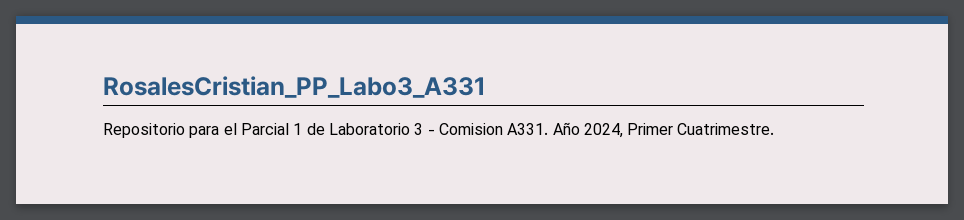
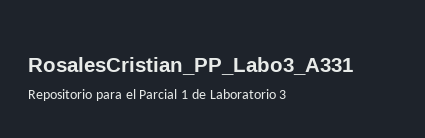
[427,122,775,138] - Comision A331. Año 2024, Primer Cuatrimestre. -> (287, 94) none

